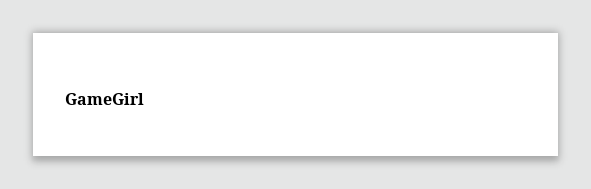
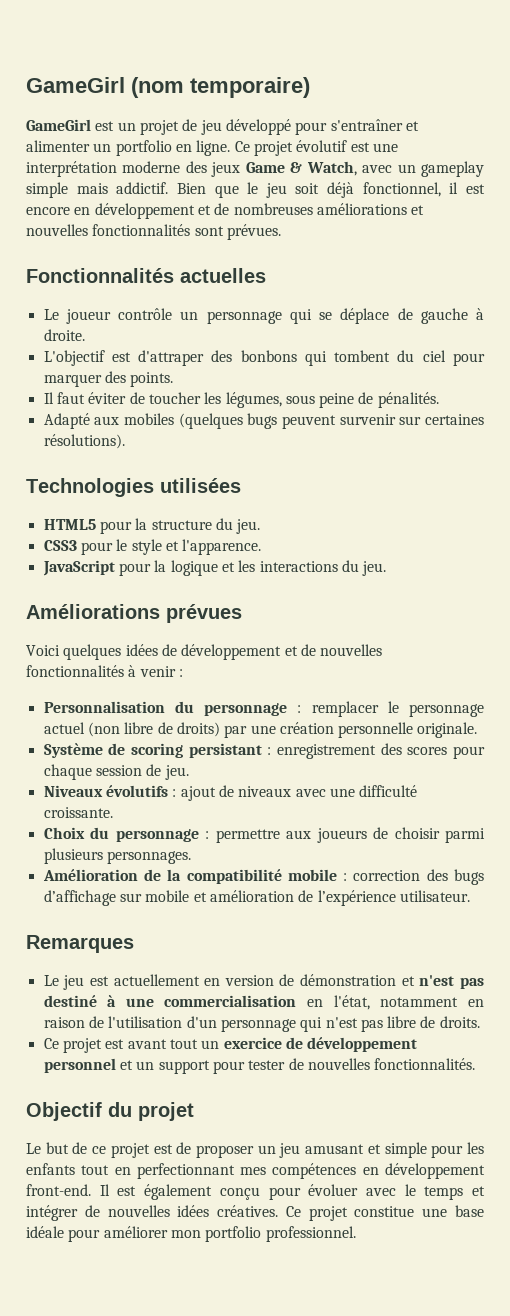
[65,93,144,105] GameGirl -> [26,77,310,98] [26,119,419,135] [26,140,398,156] [26,161,485,177] [26,182,485,198] [26,203,425,219] [26,224,281,240] [26,268,266,283] [43,308,485,324] [43,329,85,341] [43,350,485,366] [43,371,174,387] [43,392,439,408] [43,413,485,429] [43,434,125,449] [26,478,241,497] [43,518,261,534] [43,539,262,555] [42,560,387,576] [26,604,242,623] [26,644,383,660] [26,665,183,677] [43,701,485,717] [43,722,478,738] [43,743,486,759] [43,764,189,780] [43,785,418,801] [43,807,113,818] [43,827,485,843] [43,848,191,864] [42,869,485,885] [43,890,470,906] [26,935,134,953] [43,974,484,990] [43,995,484,1010] [43,1016,480,1032] [43,1037,418,1053] [43,1058,476,1074] [26,1102,194,1121] [26,1142,485,1158] [26,1163,485,1179] [26,1184,485,1200] [26,1205,484,1221] [26,1226,356,1242] GameGirl (nom temporaire) // GameGirl est un projet de jeu développé pour s'entraîner et alimenter un portfolio en ligne. Ce projet évolutif est une interprétation moderne des jeux Game & Watch, avec un gameplay simple mais addictif. Bien que le jeu soit déjà fonctionnel, il est encore en développement et de nombreuses améliorations et nouvelles fonctionnalités sont prévues. // Fonctionnalités actuelles // Le joueur contrôle un personnage qui se déplace de gauche à droite. // L'objectif est d'attraper des bonbons qui tombent du ciel pour marquer des points. // Il faut éviter de toucher les légumes, sous peine de pénalités. // Adapté aux mobiles (quelques bugs peuvent survenir sur certaines résolutions). // Technologies utilisées // HTML5 pour la structure du jeu. // CSS3 pour le style et l'apparence. // JavaScript pour la logique et les interactions du jeu. // Améliorations prévues // Voici quelques idées de développement et de nouvelles fonctionnalités à venir : // Personnalisation du personnage : remplacer le personnage actuel (non libre de droits) par une création personnelle originale. // Système de scoring persistant : enregistrement des scores pour chaque session de jeu. // Niveaux évolutifs : ajout de niveaux avec une difficulté croissante. // Choix du personnage : permettre aux joueurs de choisir parmi plusieurs personnages. // Amélioration de la compatibilité mobile : correction des bugs d’affichage sur mobile et amélioration de l’expérience utilisateur. // Remarques // Le jeu est actuellement en version de démonstration et n'est pas destiné à une commercialisation en l'état, notamment en raison de l'utilisation d'un personnage qui n'est pas libre de droits. // Ce projet est avant tout un exercice de développement personnel et un support pour tester de nouvelles fonctionnalités. // Objectif du projet // Le but de ce projet est de proposer un jeu amusant et simple pour les enfants tout en perfectionnant mes compétences en développement front-end. Il est également conçu pour évoluer avec le temps et intégrer de nouvelles idées créatives. Ce projet constitue une base idéale pour améliorer mon portfolio professionnel.

